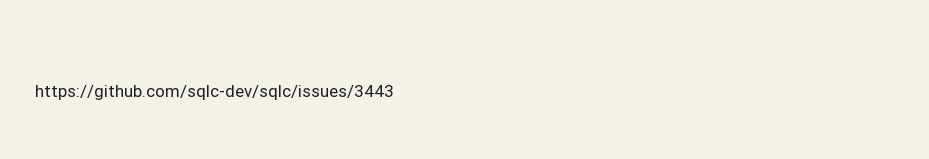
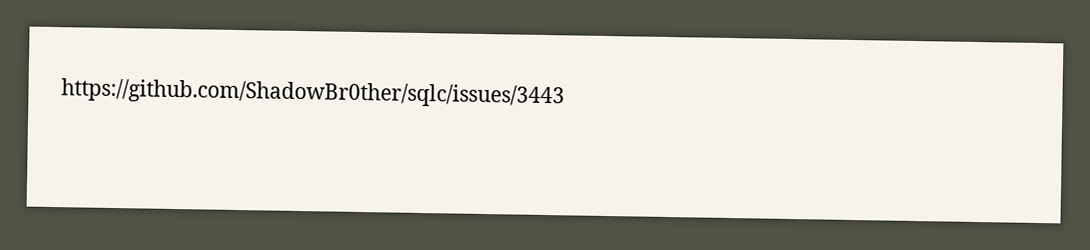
[35,85,394,100] https://github.com/sqlc-dev/sqlc/issues/3443 -> [61,78,565,109] https://github.com/ShadowBr0ther/sqlc/issues/3443

